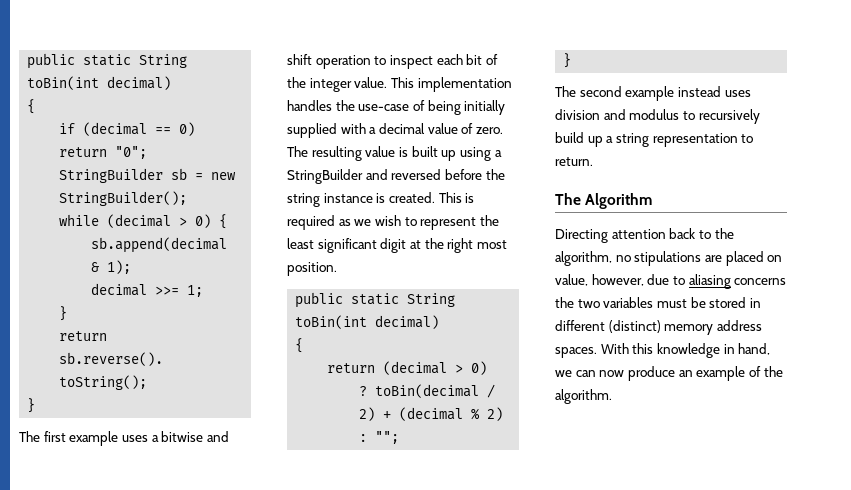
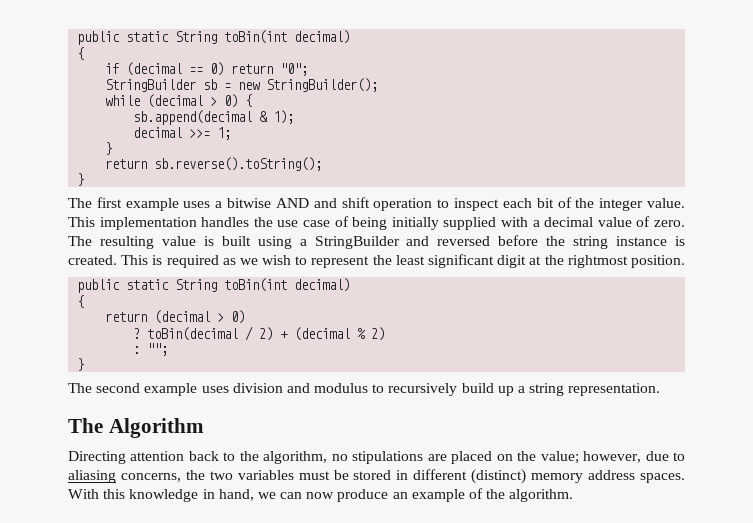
(204, 436) none -> [275,198,309,208] AND
[358,104,410,111] use-case -> [277,220,330,227] use case
[441,150,457,161] up -> (251, 241) none
[447,238,507,253] right most -> [567,255,628,268] rightmost
[677,86,721,97] instead -> (198, 389) none
[652,133,754,147] [555,157,593,166] representation to return. -> [568,383,661,396] representation.
[555,274,588,286] value, -> [517,451,579,464] the value;
[734,278,787,285] concerns -> [120,473,181,482] concerns,

